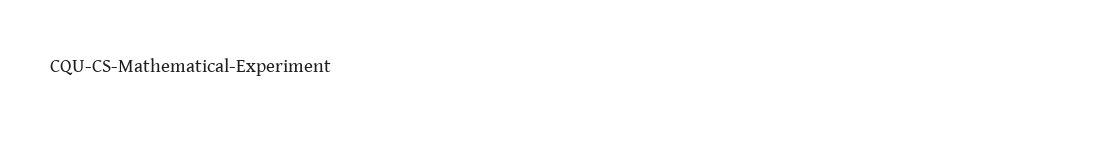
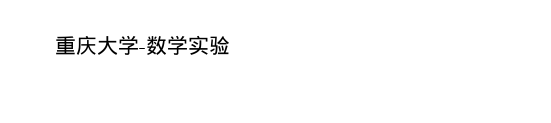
[50,58,331,76] CQU-CS-Mathematical-Experiment -> [55,35,230,55] 重庆大学-数学实验

